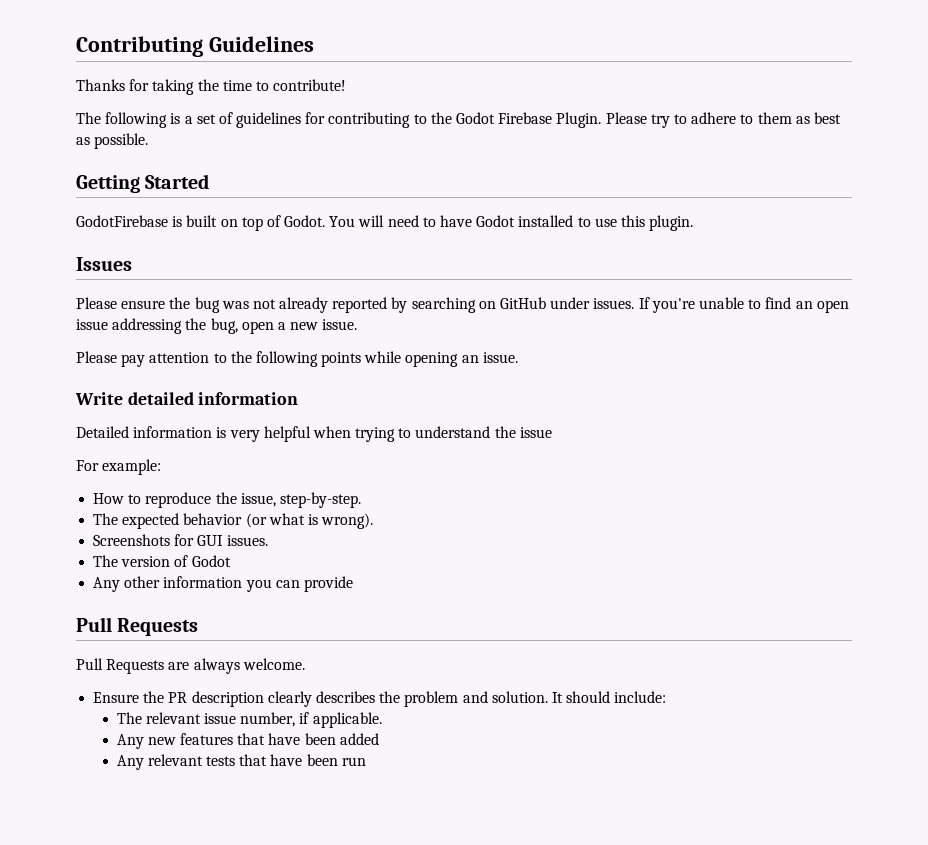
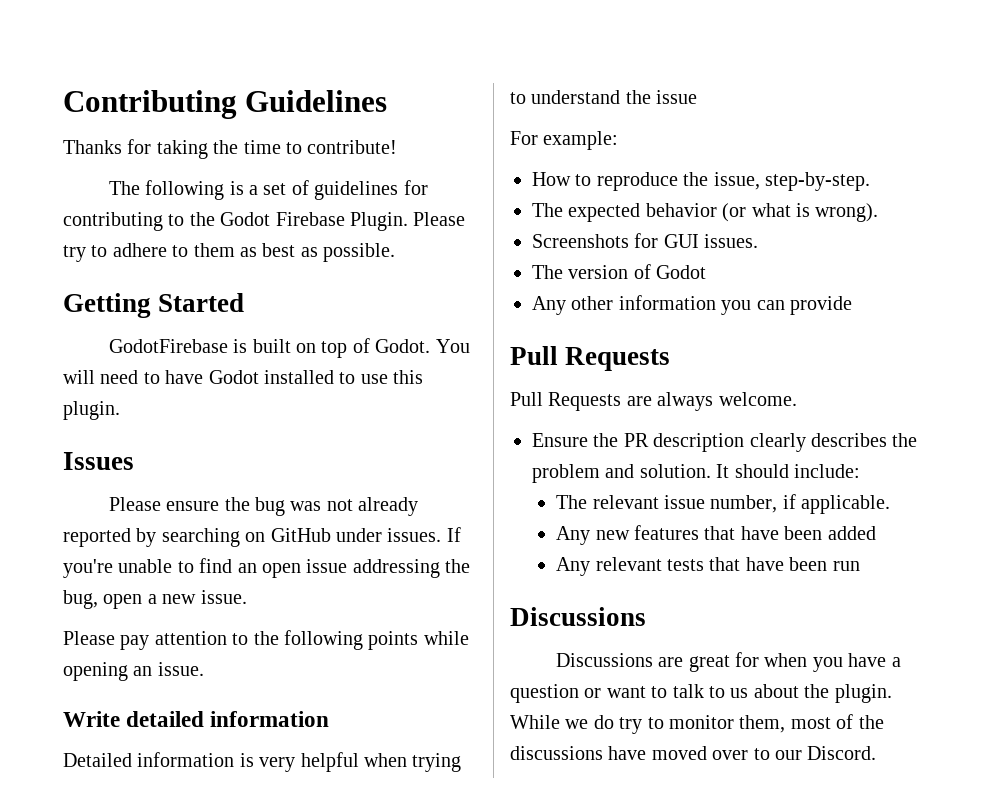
(366, 761) none -> [510,607,646,626] [555,652,901,672] [510,684,892,703] [510,714,884,734] [510,746,877,760] // Discussions // Discussions are great for when you have a question or want to talk to us about the plugin. While we do try to monitor them, most of the discussions have moved over to our Discord.

